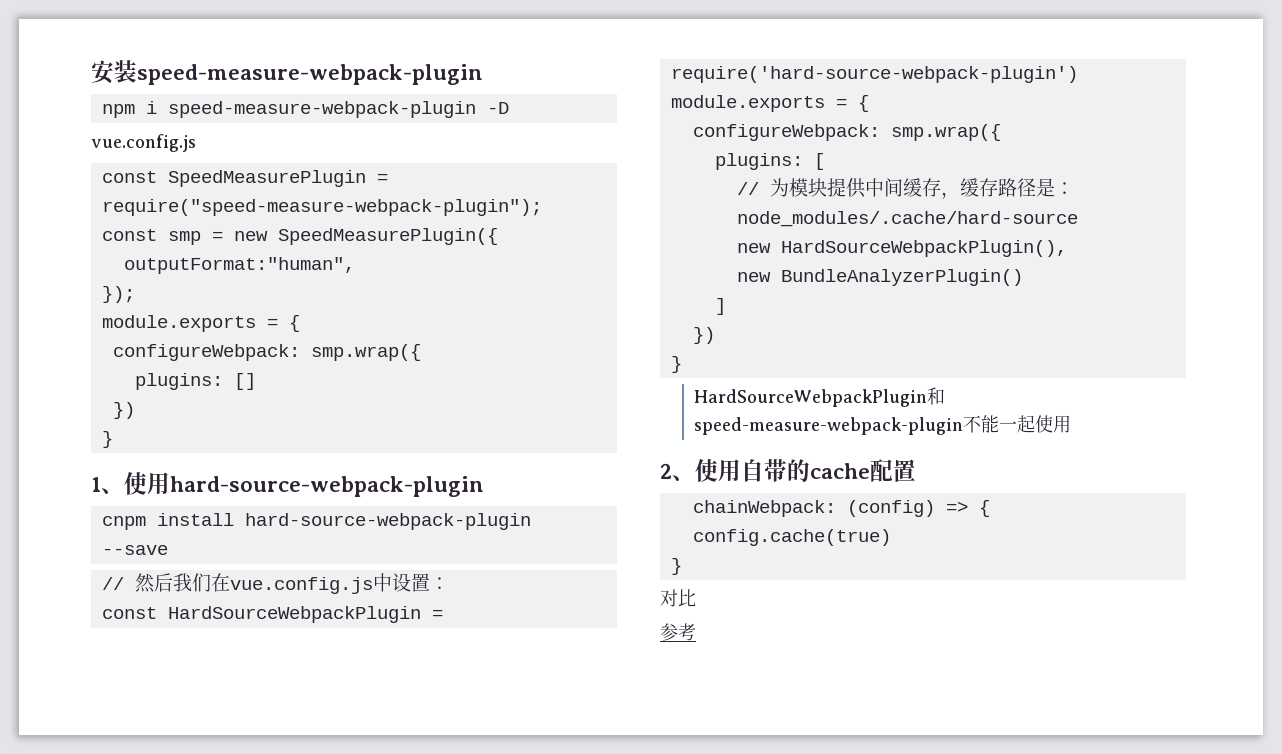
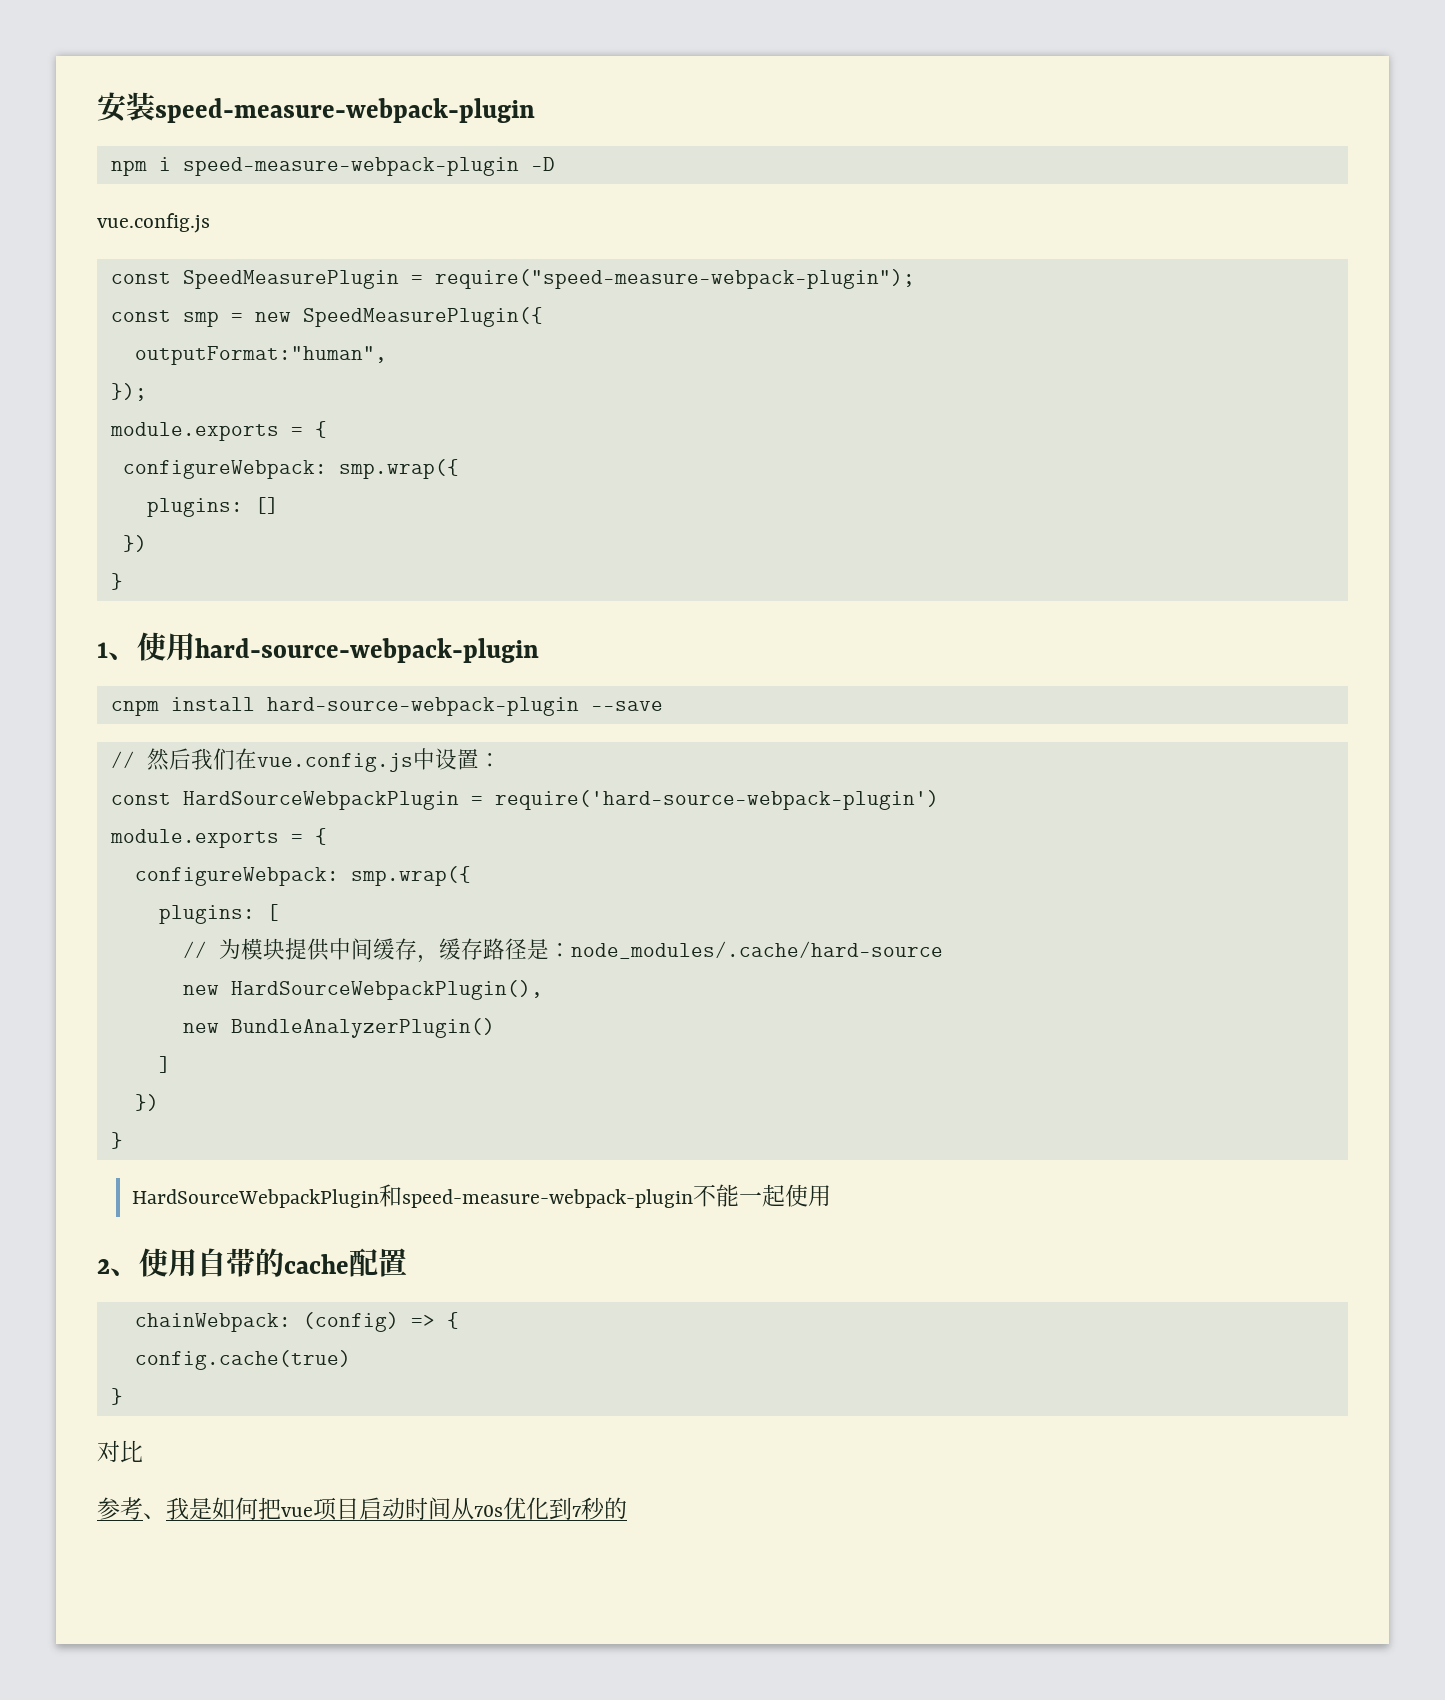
(696, 632) none -> [143,1497,627,1521] 、我是如何把vue项目启动时间从70s优化到7秒的

